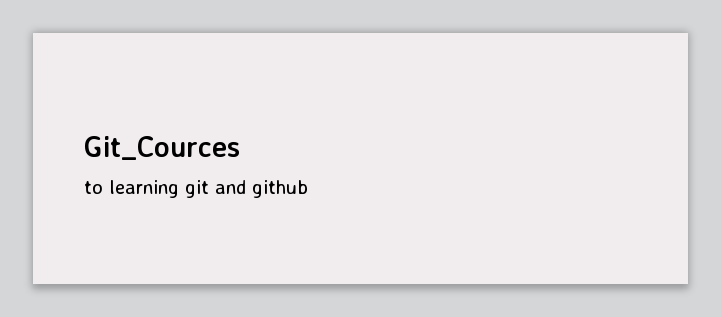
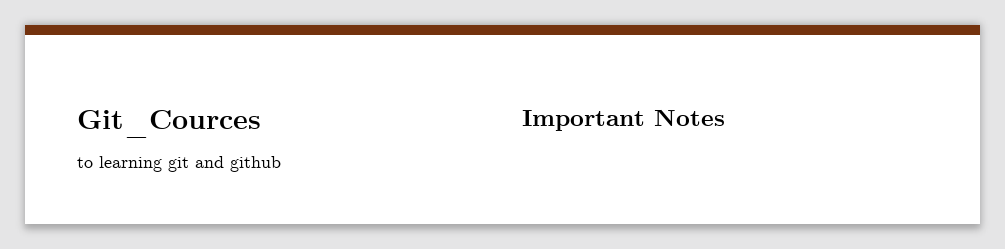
(308, 189) none -> [522,109,725,131] // Important Notes

